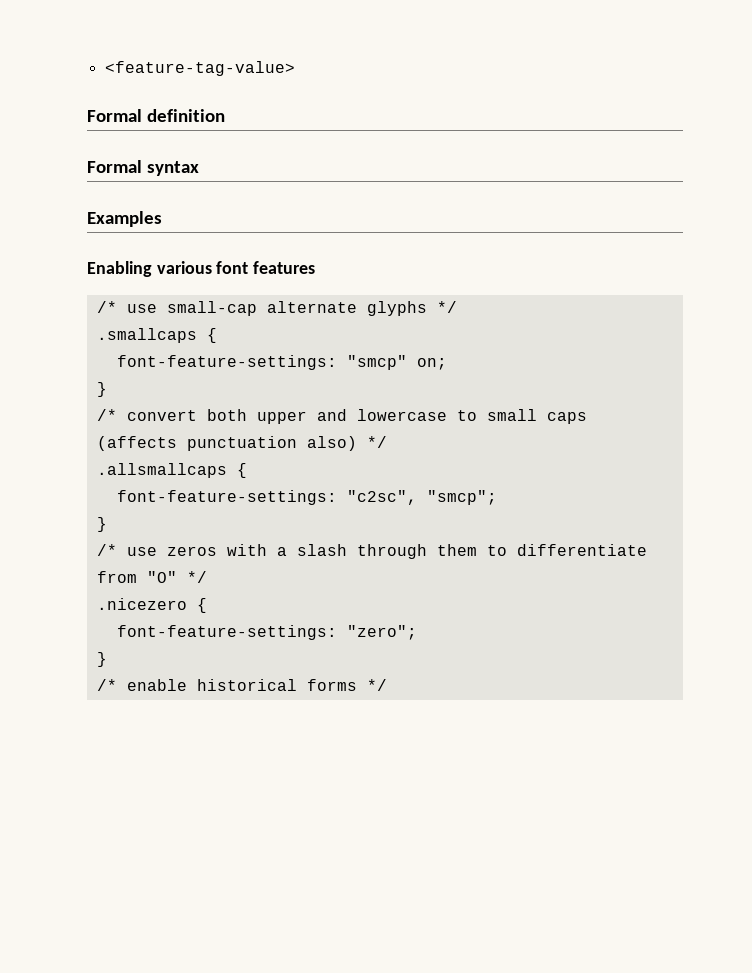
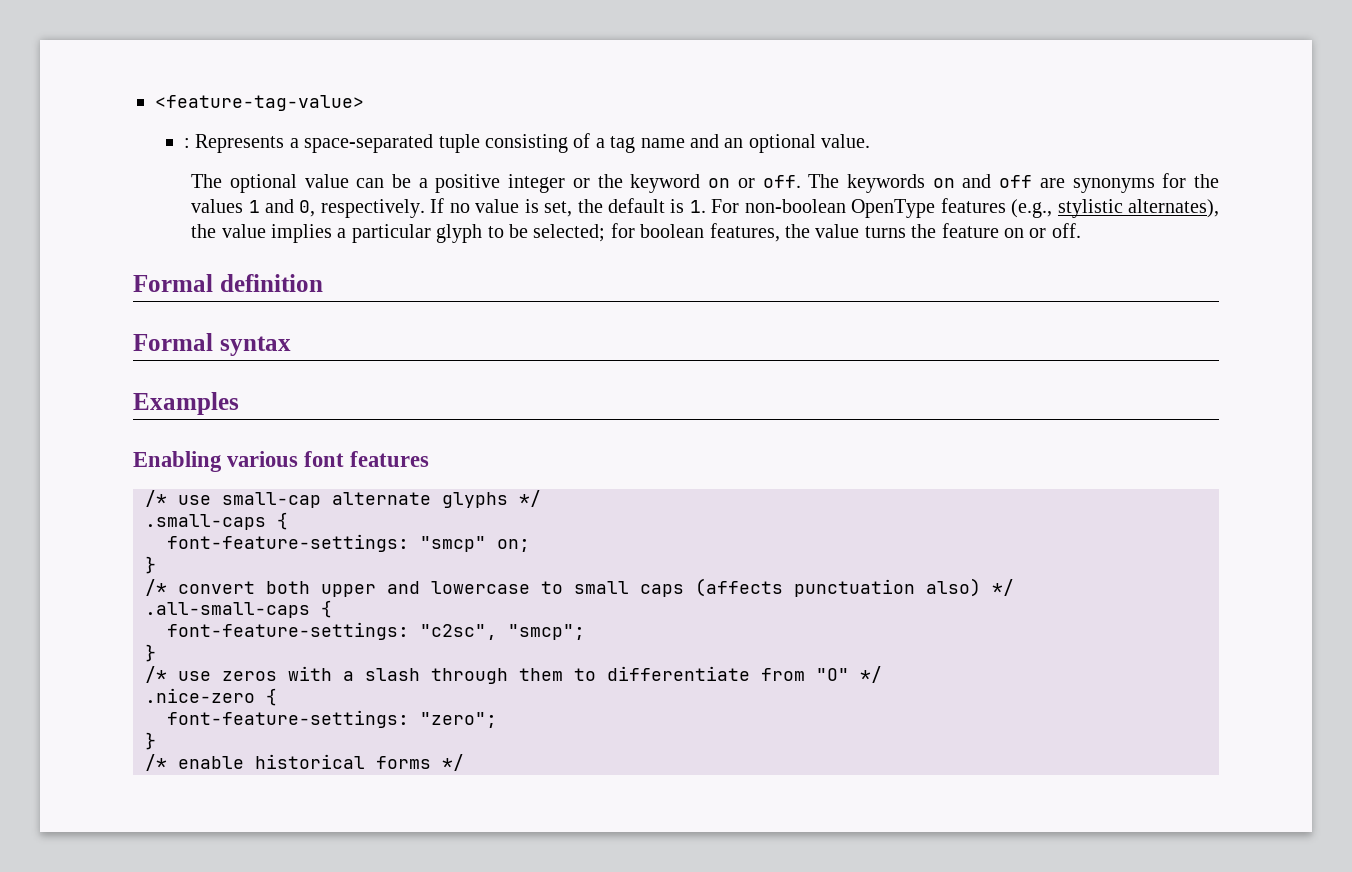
(295, 68) none -> [184,133,871,153] [191,173,1219,193] [191,198,1219,218] [191,223,1081,243] // : Represents a space-separated tuple consisting of a tag name and an optional value. // The optional value can be a positive integer or the keyword on or off. The keywords on and off are synonyms for the values 1 and 0, respectively. If no value is set, the default is 1. For non-boolean OpenType features (e.g., stylistic alternates), the value implies a particular glyph to be selected; for boolean features, the value turns the feature on or off.
[96,328,197,343] .smallcaps -> [145,514,266,530] .small-caps
[96,463,227,478] .allsmallcaps -> [145,602,310,618] .all-small-caps
[96,598,187,610] .nicezero -> [145,688,255,703] .nice-zero

